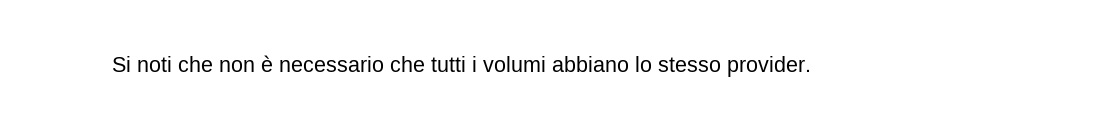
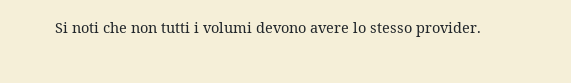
[261,55,425,72] è necessario che -> (157, 29) none
[552,56,629,72] abbiano -> [256,22,349,33] devono avere

